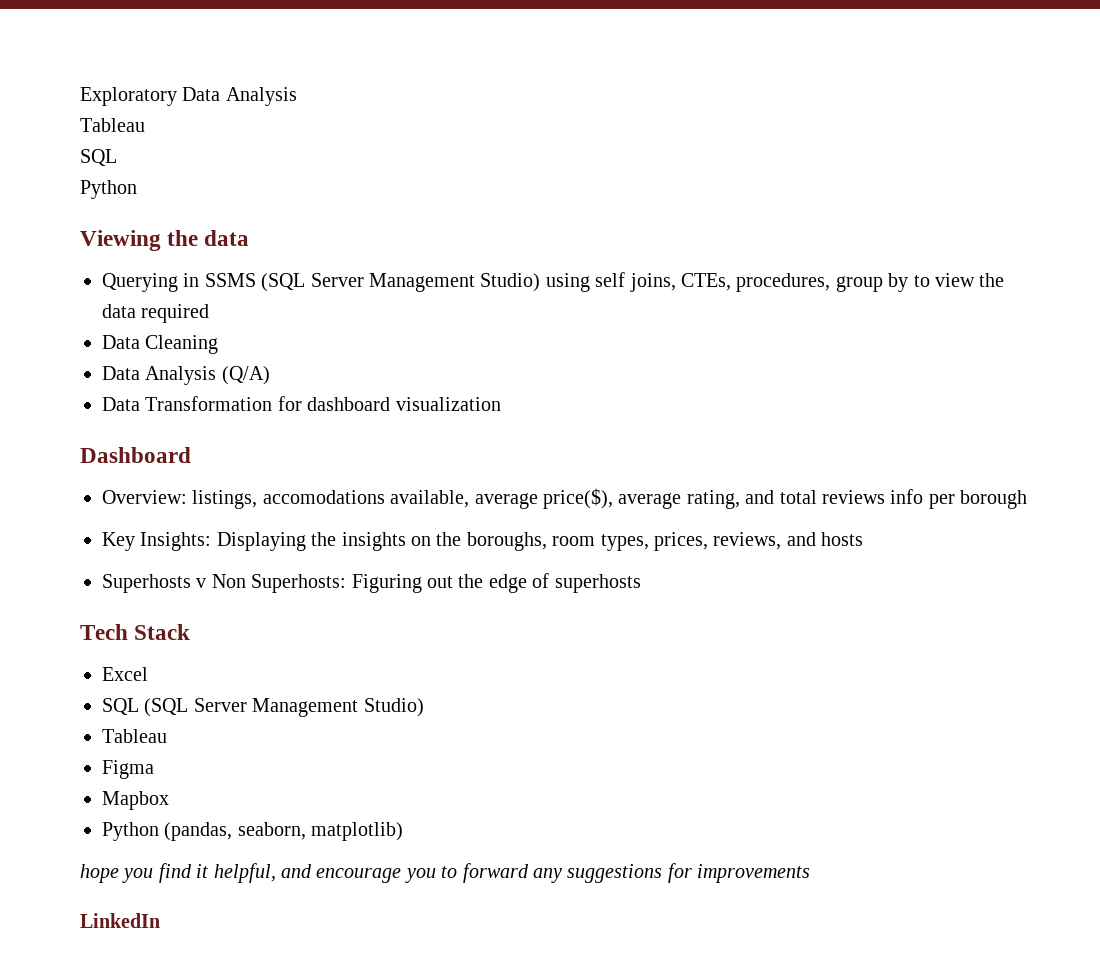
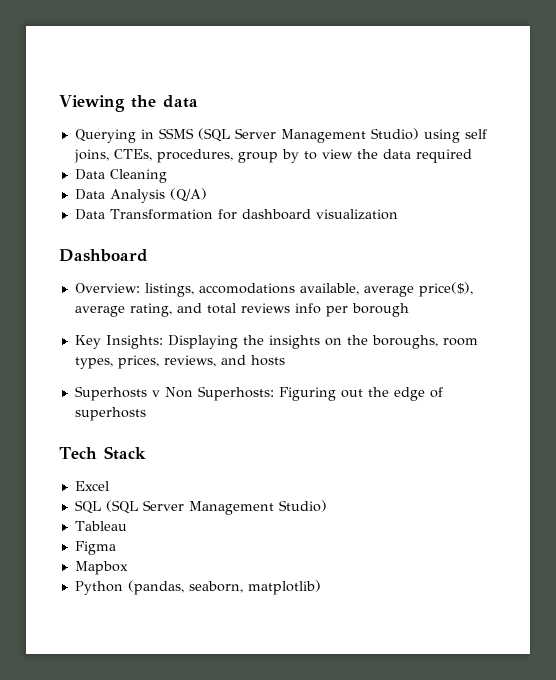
[80,87,297,106] [80,118,145,132] [80,149,117,166] [80,180,137,199] Exploratory Data Analysis // Tableau // SQL // Python // -> (59, 103) none
[80,863,811,883] [80,913,160,928] // hope you find it helpful, and encourage you to forward any suggestions for improvements // LinkedIn -> (321, 587) none

